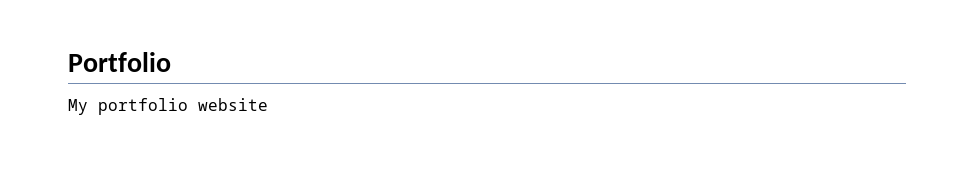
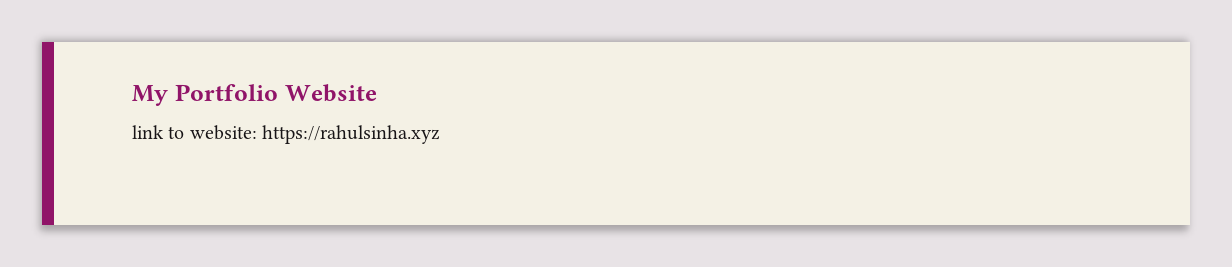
(68, 62) none -> [132,85,168,106] My
[68,98,268,115] // My portfolio website -> [284,84,377,102] [132,125,441,144] Website // link to website: https://rahulsinha.xyz

